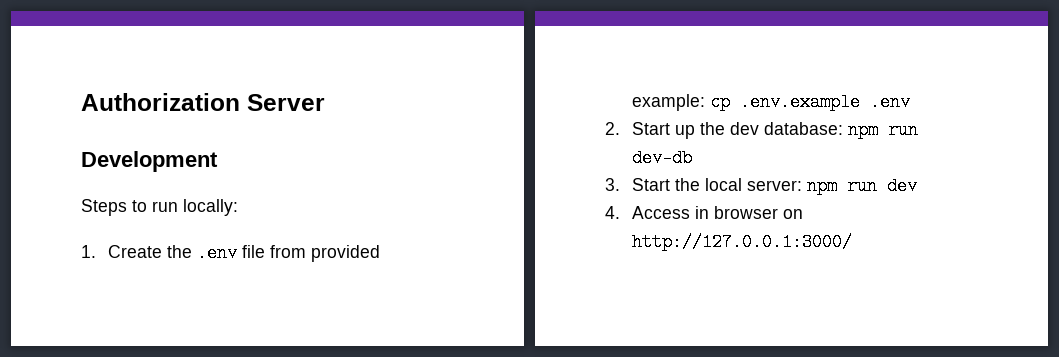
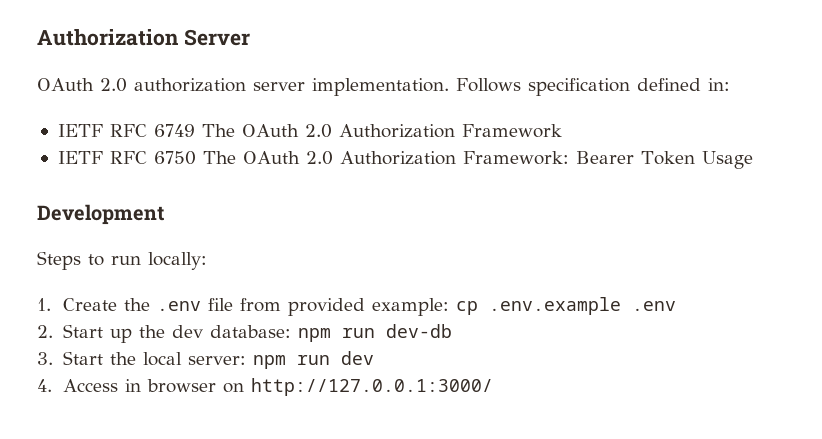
(325, 102) none -> [37,78,730,96] [57,124,562,138] [57,151,753,169] // OAuth 2.0 authorization server implementation. Follows specification defined in: // IETF RFC 6749 The OAuth 2.0 Authorization Framework // IETF RFC 6750 The OAuth 2.0 Authorization Framework: Bearer Token Usage

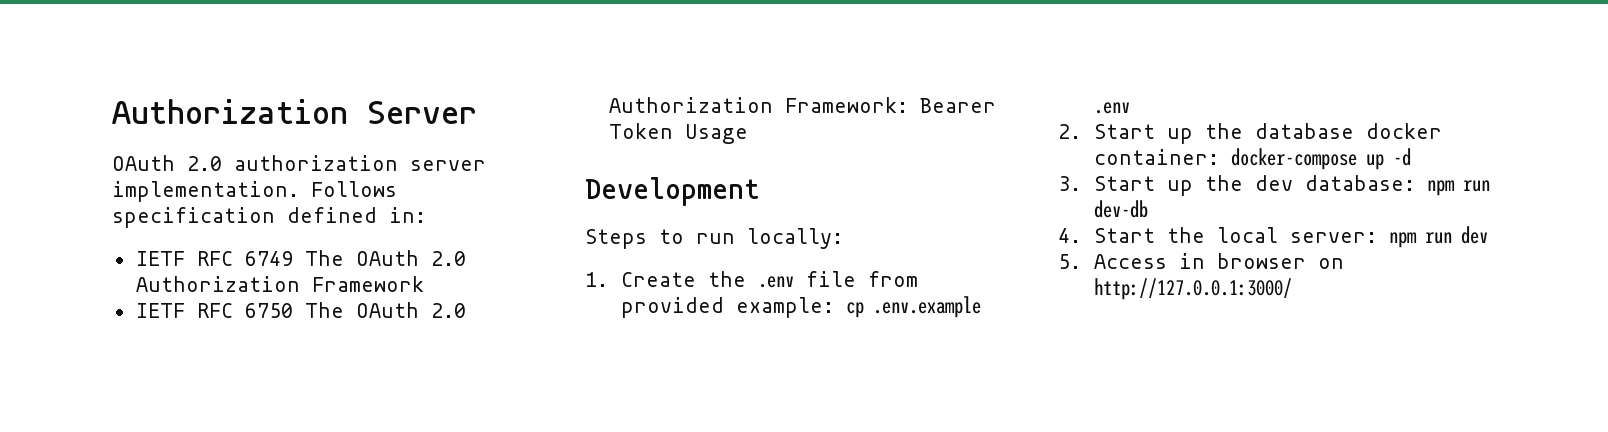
(166, 331) none -> [1255,123,1443,139] [1094,148,1412,170] [1058,175,1244,196] database docker container: docker-compose up -d // 3. Start up the
[37,352,53,365] 3. -> [1058,228,1081,243] 4.
[37,379,52,392] 4. -> [1058,254,1081,269] 5.

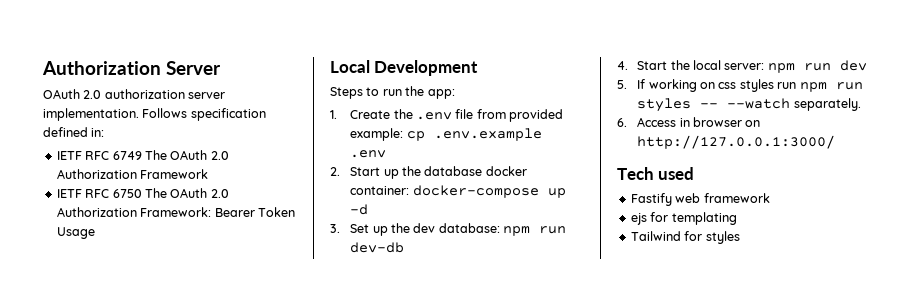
(748, 134) none -> [330,60,370,73] Local
[747,228,843,249] locally: -> [405,86,455,99] the app:
[1094,176,1156,191] Start -> [350,224,370,233] Set
(1081, 261) none -> [637,79,863,92] [637,98,861,112] [617,118,627,127] If working on css styles run npm run styles -- --watch separately. // 6.
(1293, 289) none -> [617,167,695,180] [630,193,770,206] [630,212,737,225] [630,231,740,244] // Tech used // Fastify web framework // ejs for templating // Tailwind for styles

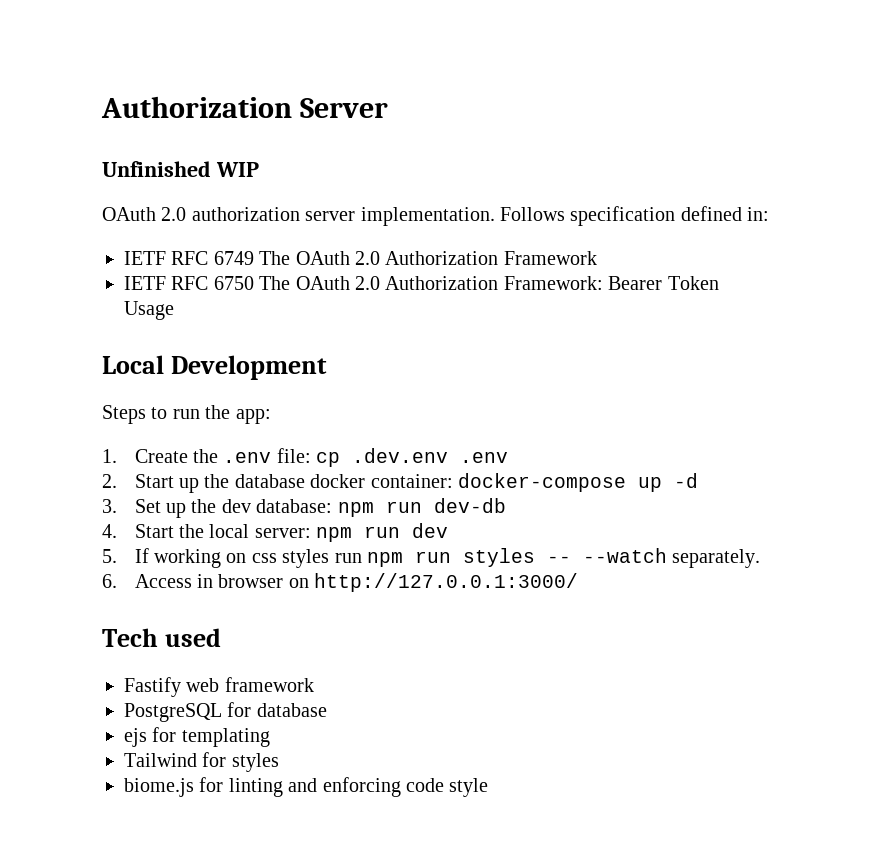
(222, 68) none -> [102,161,259,177] // Unfinished WIP
[455,109,564,122] [350,128,542,141] file from provided example: cp .env.example -> [276,448,449,467] file: cp .dev.env
(770, 198) none -> [124,702,327,722] // PostgreSQL for database
(740, 237) none -> [124,777,489,797] // biome.js for linting and enforcing code style

